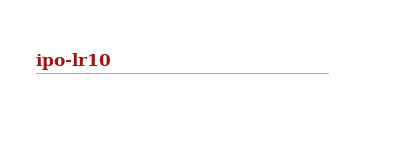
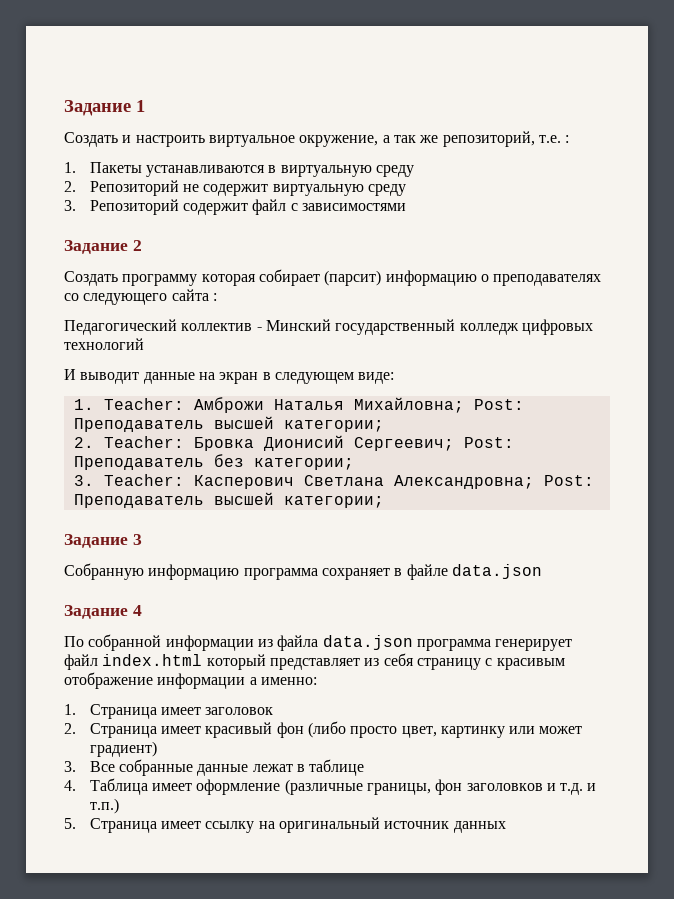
[36,53,111,70] ipo-lr10 -> [64,100,145,116] [64,131,570,147] [64,162,414,177] [64,180,406,196] [64,199,406,215] [64,240,142,254] [64,269,602,286] [64,289,217,305] [64,319,593,335] [64,338,144,350] [64,369,395,384] [73,397,524,413] [73,416,384,432] [73,435,514,451] [73,454,354,470] [73,474,594,489] [73,492,384,508] [64,534,142,548] [64,563,542,580] [64,605,142,619] [64,634,573,651] [64,653,565,670] [64,672,317,689] [64,704,274,719] [64,721,583,738] [89,741,157,757] [64,759,365,776] [64,778,597,795] [89,798,119,814] [64,817,506,833] Задание 1 // Создать и настроить виртуальное окружение, а так же репозиторий, т.е. : // 1. Пакеты устанавливаются в виртуальную среду // 2. Репозиторий не содержит виртуальную среду // 3. Репозиторий содержит файл с зависимостями // Задание 2 // Создать программу которая собирает (парсит) информацию о преподавателях со следующего сайта : // Педагогический коллектив - Минский государственный колледж цифровых технологий // И выводит данные на экран в следующем виде: // 1. Teacher: Амброжи Наталья Михайловна; Post: Преподаватель высшей категории; // 2. Teacher: Бровка Дионисий Сергеевич; Post: Преподаватель без категории; // 3. Teacher: Касперович Светлана Александровна; Post: Преподаватель высшей категории; // Задание 3 // Собранную информацию программа сохраняет в файле data.json // Задание 4 // По собранной информации из файла data.json программа генерирует файл index.html который представляет из себя страницу с красивым отображение информации а именно: // 1. Страница имеет заголовок // 2. Страница имеет красивый фон (либо просто цвет, картинку или может градиент) // 3. Все собранные данные лежат в таблице // 4. Таблица имеет оформление (различные границы, фон заголовков и т.д. и т.п.) // 5. Страница имеет ссылку на оригинальный источник данных

